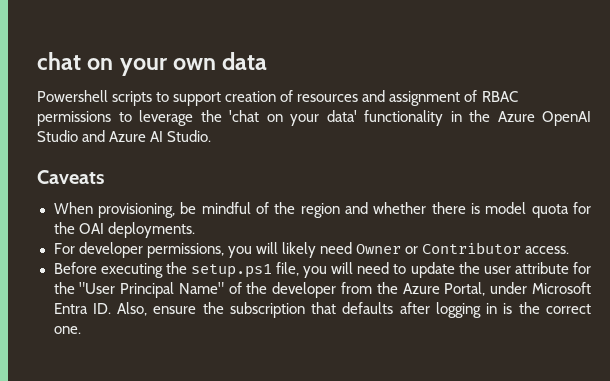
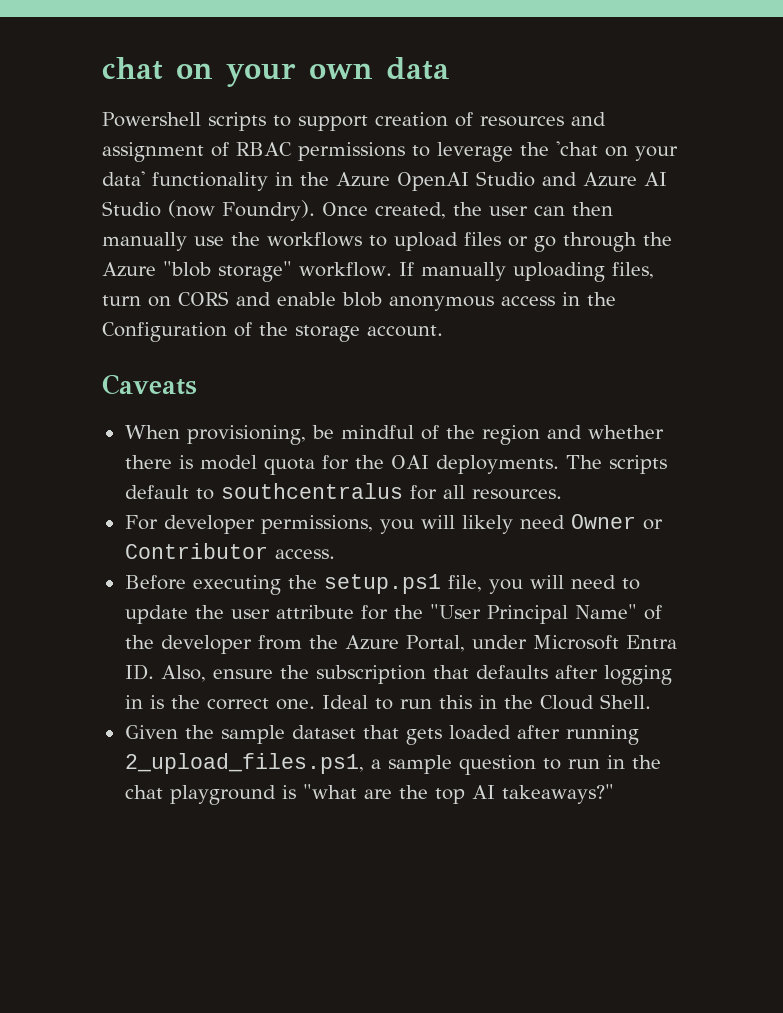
[167,130,212,142] Studio. -> [102,200,613,221] [102,232,672,252] [102,261,654,282] [102,291,616,311] [102,322,443,342] Studio (now Foundry). Once created, the user can then manually use the workflows to upload files or go through the Azure "blob storage" workflow. If manually uploading files, turn on CORS and enable blob anonymous access in the Configuration of the storage account.
(195, 230) none -> [565,455,667,474] [124,483,562,500] The scripts default to southcentralus for all resources.
(81, 330) none -> [321,694,651,710] [124,725,639,745] [124,753,661,775] [124,784,614,805] Ideal to run this in the Cloud Shell. // Given the sample dataset that gets loaded after running 2_upload_files.ps1, a sample question to run in the chat playground is "what are the top AI takeaways?"

